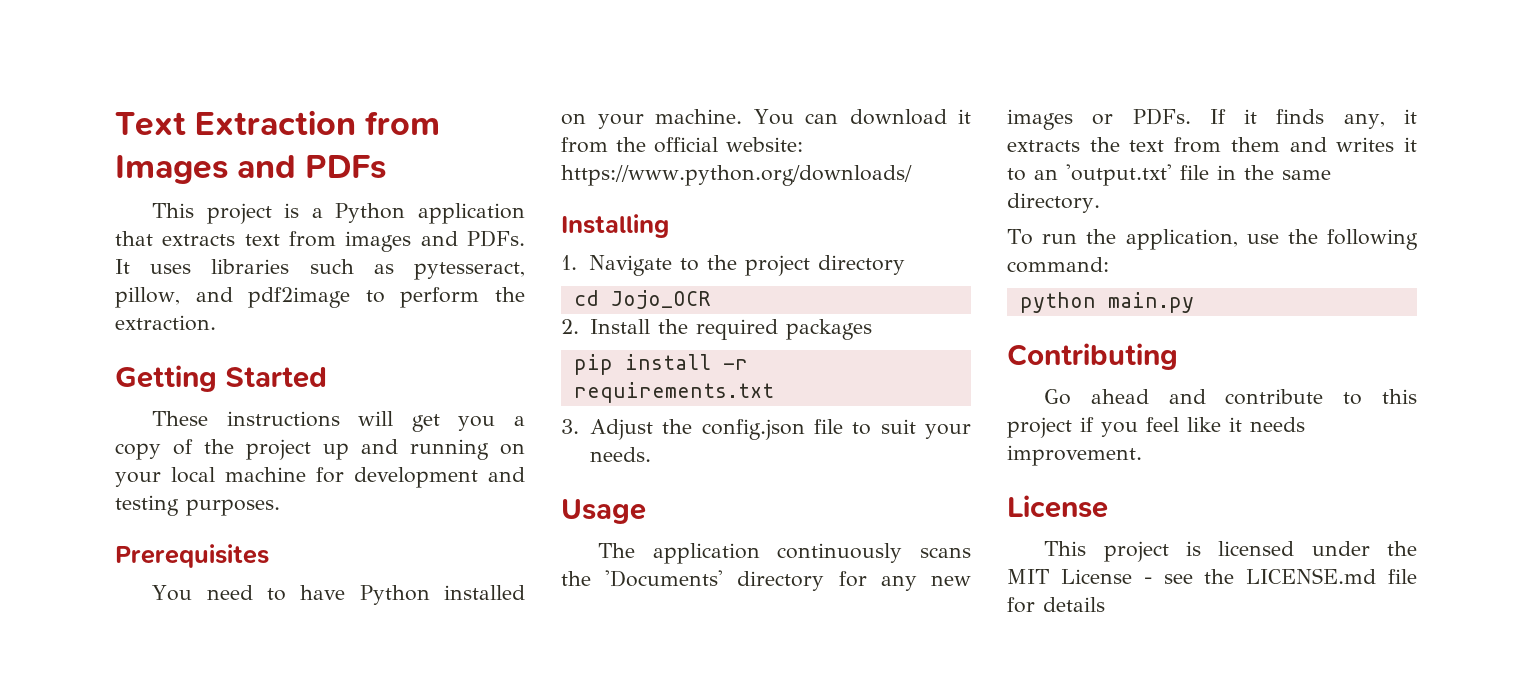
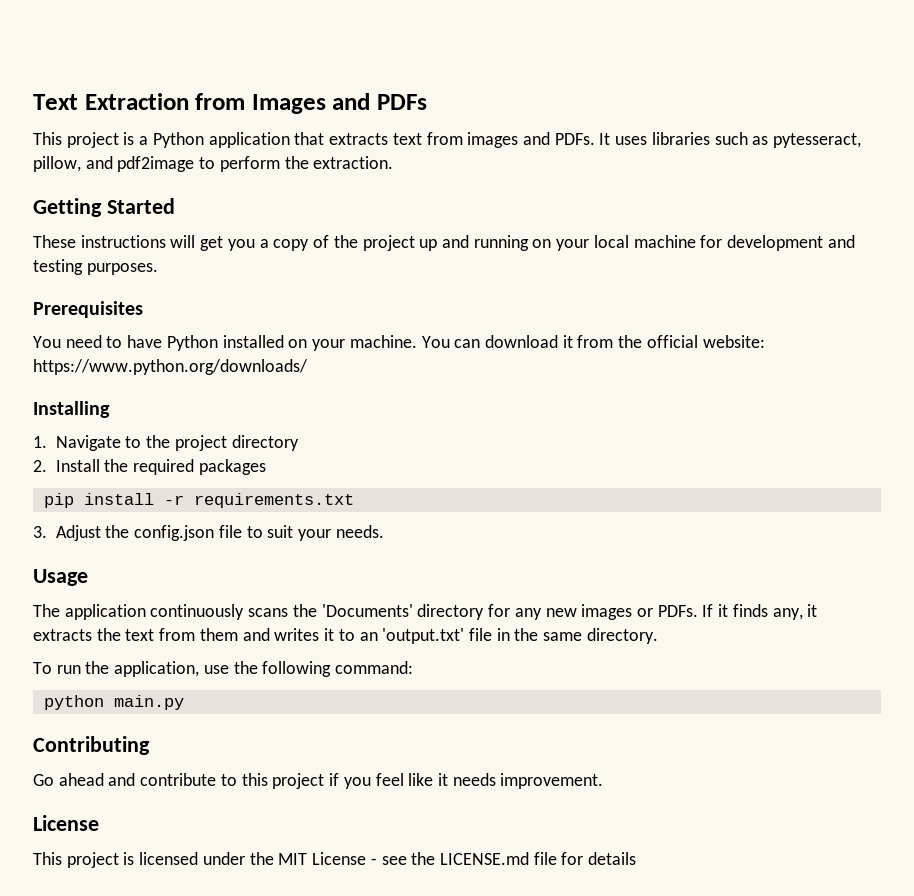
[573,290,710,309] // cd Jojo_OCR -> (299, 443) none

